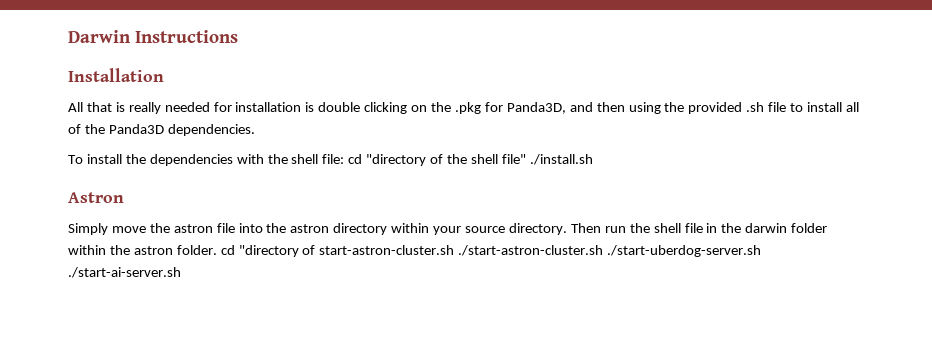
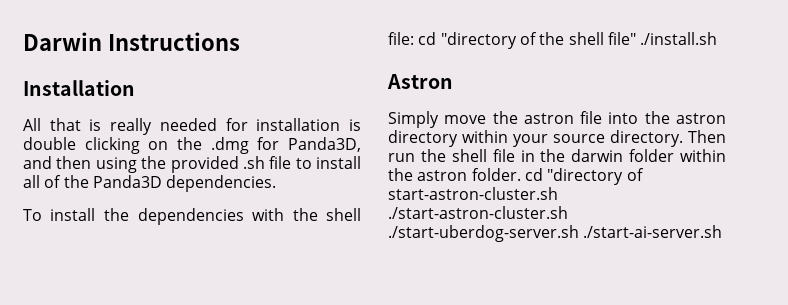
[454,102,481,114] .pkg -> [210,137,249,154] .dmg

